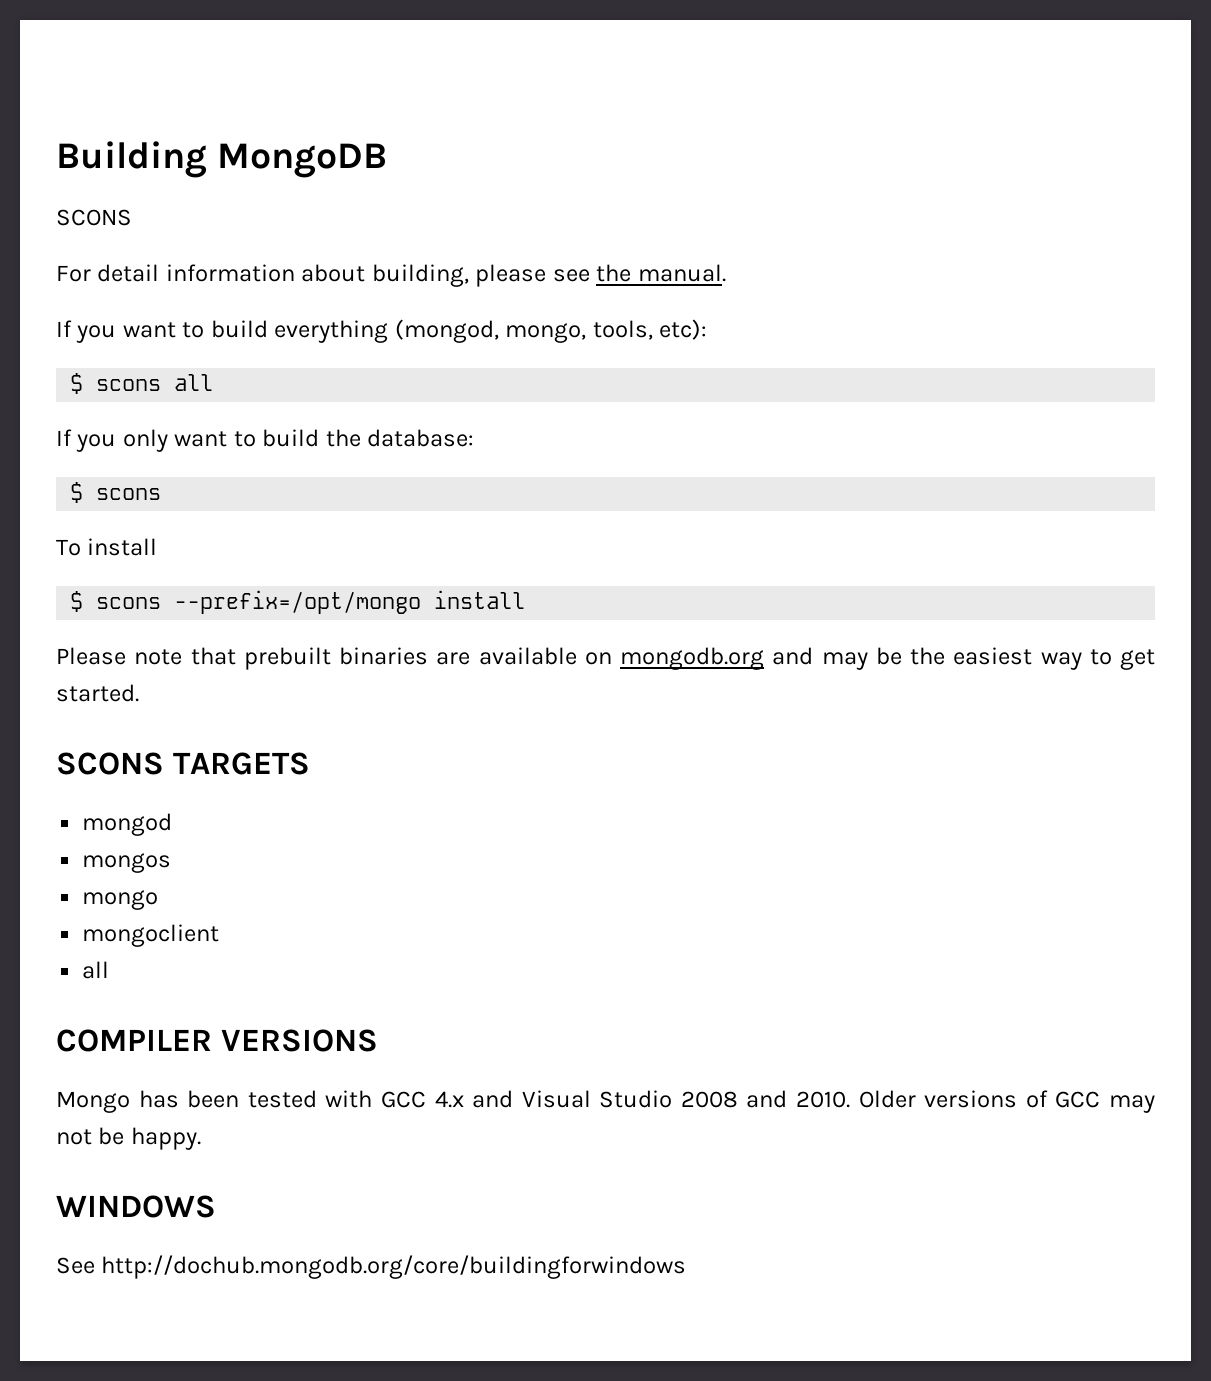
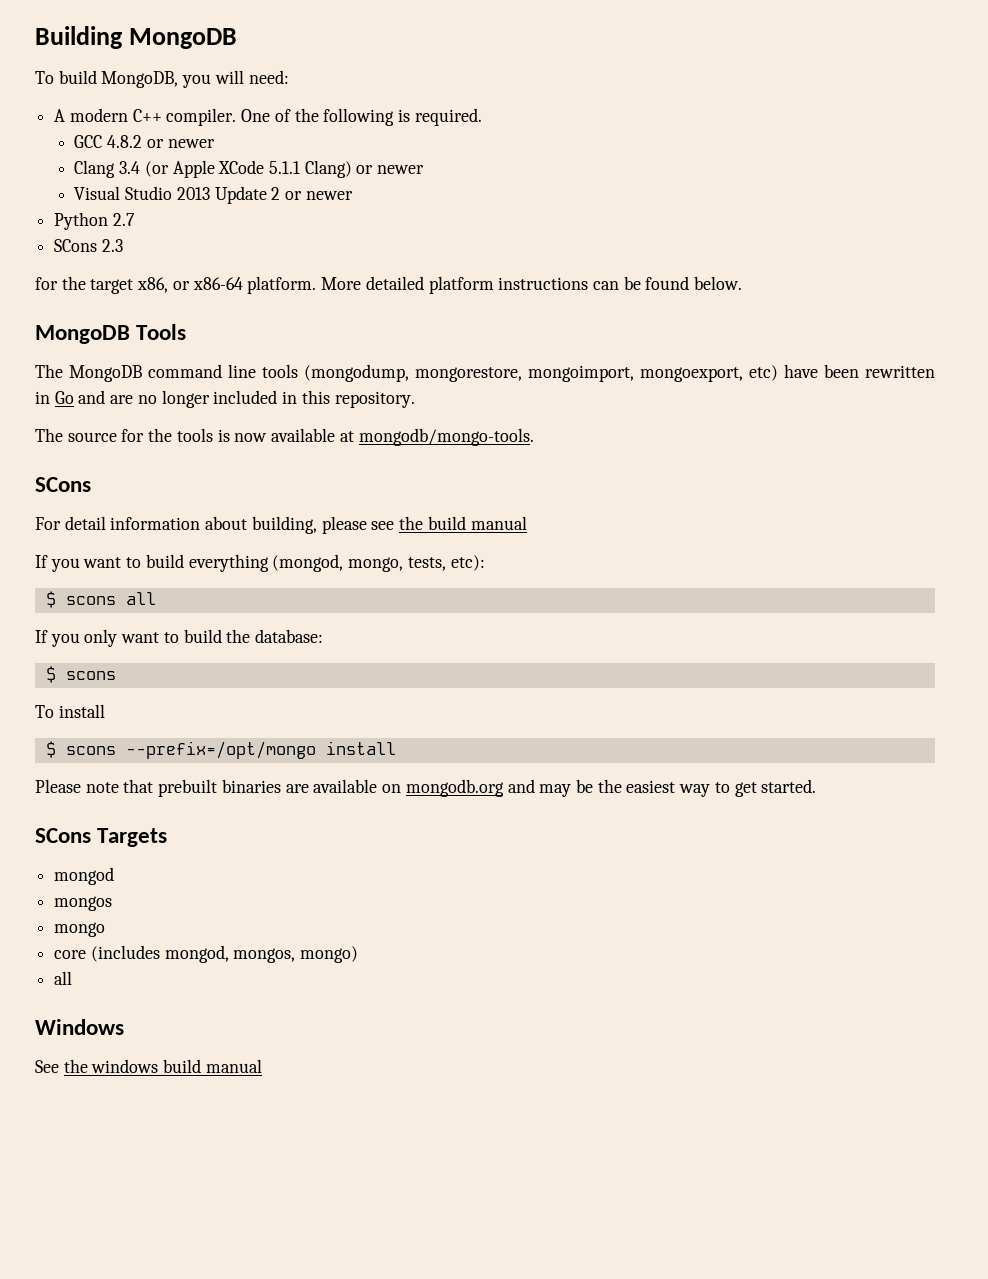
[56,209,132,226] SCONS -> [35,70,289,88] [54,108,482,126] [74,135,215,148] [74,160,425,178] [74,186,353,204] [54,212,135,230] [54,239,123,252] [35,276,743,294] [35,324,187,344] [35,364,935,382] [35,390,415,408] [35,428,534,446] [35,477,91,492] To build MongoDB, you will need: // A modern C++ compiler. One of the following is required. // GCC 4.8.2 or newer // Clang 3.4 (or Apple XCode 5.1.1 Clang) or newer // Visual Studio 2013 Update 2 or newer // Python 2.7 // SCons 2.3 // for the target x86, or x86-64 platform. More detailed platform instructions can be found below. // MongoDB Tools // The MongoDB command line tools (mongodump, mongorestore, mongoimport, mongoexport, etc) have been rewritten in Go and are no longer included in this repository. // The source for the tools is now available at mongodb/mongo-tools. // SCons
[637,264,726,282] manual. -> [427,516,527,530] build manual
[592,320,653,340] tools, -> [407,557,446,571] tests,
[56,752,310,775] SCONS TARGETS -> [35,828,168,847] SCons Targets
[82,924,220,947] [82,961,110,979] [56,1029,378,1052] [56,1090,1155,1113] [56,1127,201,1150] [56,1195,216,1218] [56,1255,687,1279] mongoclient // all // COMPILER VERSIONS // Mongo has been tested with GCC 4.x and Visual Studio 2008 and 2010. Older versions of GCC may not be happy. // WINDOWS // See http://dochub.mongodb.org/core/buildingforwindows -> [54,945,359,963] [54,971,73,985] [35,1019,124,1035] [35,1059,262,1073] core (includes mongod, mongos, mongo) // all // Windows // See the windows build manual

